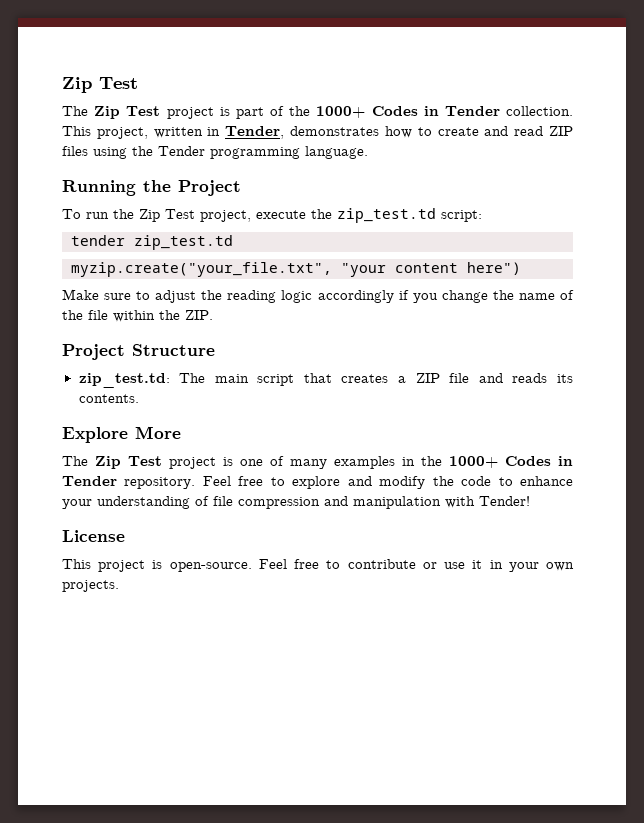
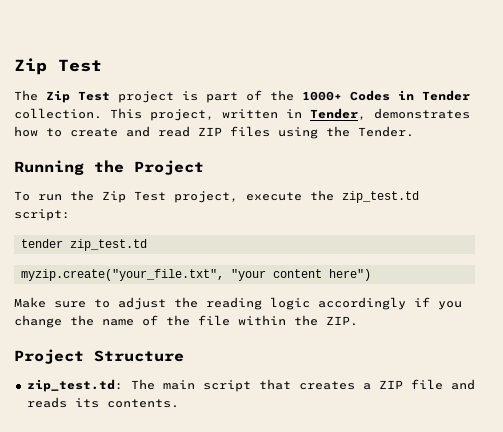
[158,146,368,159] Tender programming language. -> [358,126,414,137] Tender.
[62,426,181,443] [62,456,573,469] [62,476,573,489] [62,496,530,509] [62,530,125,542] [62,559,574,572] [62,580,119,592] // Explore More // The Zip Test project is one of many examples in the 1000+ Codes in Tender repository. Feel free to explore and modify the code to enhance your understanding of file compression and manipulation with Tender! // License // This project is open-source. Feel free to contribute or use it in your own projects. -> (179, 403) none

